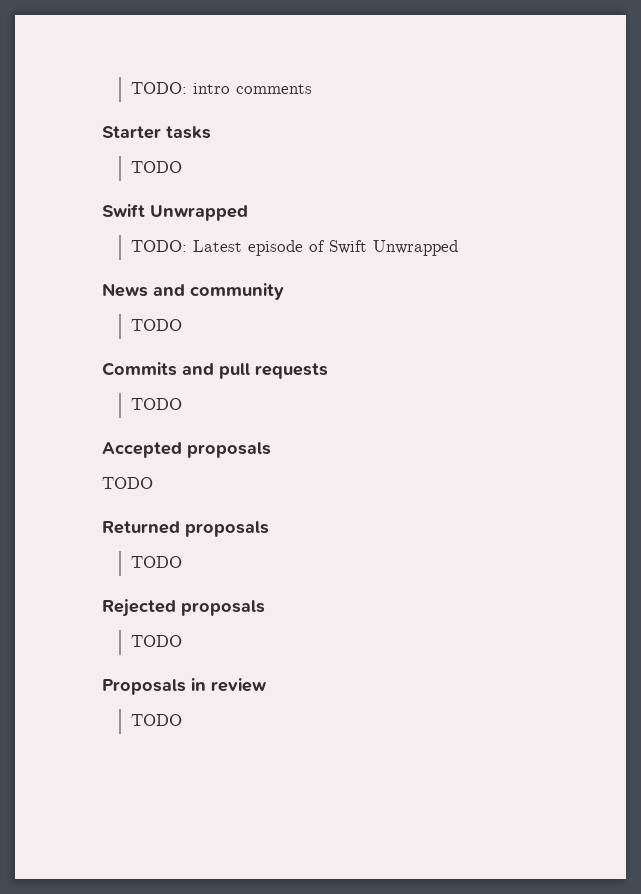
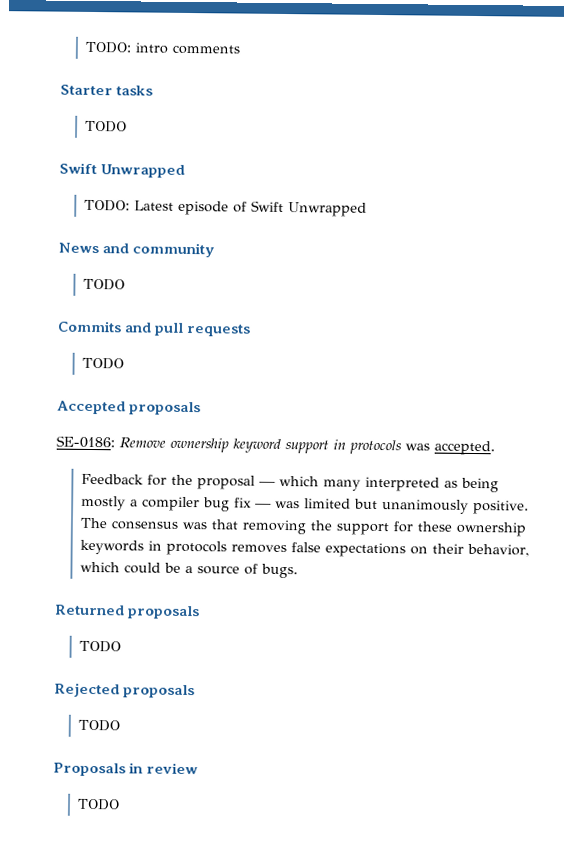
[102,477,153,489] TODO -> [56,435,495,456] [81,473,500,493] [81,495,530,515] [80,517,527,537] [80,539,530,558] [80,561,299,579] SE-0186: Remove ownership keyword support in protocols was accepted. // Feedback for the proposal — which many interpreted as being mostly a compiler bug fix — was limited but unanimously positive. The consensus was that removing the support for these ownership keywords in protocols removes false expectations on their behavior, which could be a source of bugs.

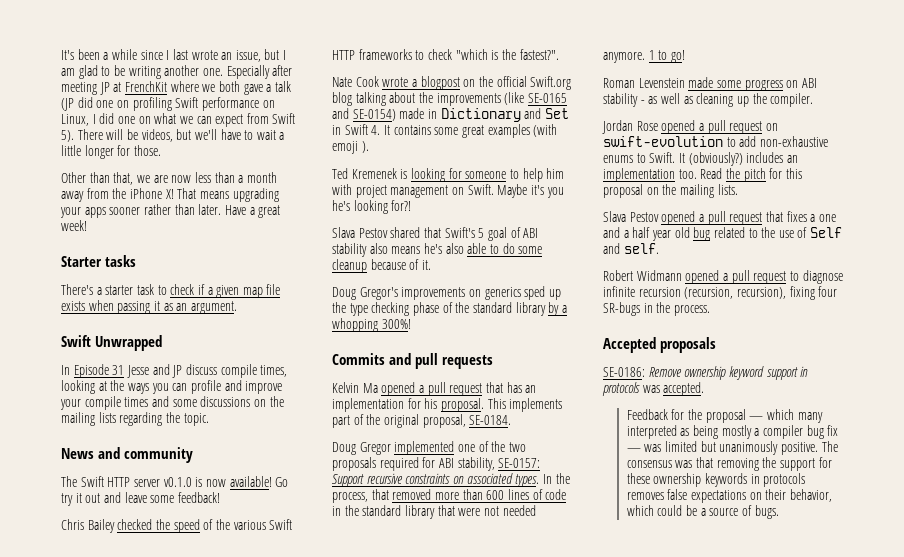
[85,41,241,55] [60,84,154,96] [85,120,128,133] [59,162,186,178] [84,199,368,217] [58,242,216,258] [83,278,126,291] [57,320,252,337] [82,357,125,370] TODO: intro comments // Starter tasks // TODO // Swift Unwrapped // TODO: Latest episode of Swift Unwrapped // News and community // TODO // Commits and pull requests // TODO -> [61,49,287,62] [61,65,293,79] [61,81,291,95] [61,97,275,111] [61,113,296,127] [61,129,285,142] [61,145,161,159] [61,172,277,185] [61,188,279,202] [60,204,281,218] [61,220,87,231] [61,255,137,267] [61,284,281,298] [61,300,237,314] [61,335,163,351] [61,364,288,378] [61,380,283,394] [60,396,284,410] [61,412,209,426] [61,447,194,463] [61,476,289,487] [61,492,220,506] [61,519,293,533] [332,49,559,60] [332,76,572,90] [332,92,567,106] [332,108,569,122] [332,124,558,138] [332,141,369,154] [332,168,565,182] [332,184,564,198] [332,200,412,214] [332,227,539,241] [332,243,543,257] [332,259,431,273] [332,286,561,300] [332,302,567,316] [332,318,411,332] [332,353,494,369] [332,382,537,396] [332,398,563,412] [332,414,512,428] [332,441,526,455] [332,457,541,471] [332,473,570,487] [332,489,567,503] [332,505,536,519] [603,50,685,63] [603,77,817,91] [603,93,814,107] [602,120,778,134] [603,136,828,147] [603,152,798,166] [603,168,802,182] [603,184,738,198] [603,211,836,225] [603,227,843,241] [603,243,659,254] [603,270,843,284] [603,286,838,300] [603,302,710,316] It's been a while since I last wrote an issue, but I am glad to be writing another one. Especially after meeting JP at FrenchKit where we both gave a talk (JP did one on profiling Swift performance on Linux, I did one on what we can expect from Swift 5). There will be videos, but we'll have to wait a little longer for those. // Other than that, we are now less than a month away from the iPhone X! That means upgrading your apps sooner rather than later. Have a great week! // Starter tasks // There's a starter task to check if a given map file exists when passing it as an argument. // Swift Unwrapped // In Episode 31 Jesse and JP discuss compile times, looking at the ways you can profile and improve your compile times and some discussions on the mailing lists regarding the topic. // News and community // The Swift HTTP server v0.1.0 is now available! Go try it out and leave some feedback! // Chris Bailey checked the speed of the various Swift HTTP frameworks to check "which is the fastest?". // Nate Cook wrote a blogpost on the official Swift.org blog talking about the improvements (like SE-0165 and SE-0154) made in Dictionary and Set in Swift 4. It contains some great examples (with emoji ). // Ted Kremenek is looking for someone to help him with project management on Swift. Maybe it's you he's looking for?! // Slava Pestov shared that Swift's 5 goal of ABI stability also means he's also able to do some cleanup because of it. // Doug Gregor's improvements on generics sped up the type checking phase of the standard library by a whopping 300%! // Commits and pull requests // Kelvin Ma opened a pull request that has an implementation for his proposal. This implements part of the original proposal, SE-0184. // Doug Gregor implemented one of the two proposals required for ABI stability, SE-0157: Support recursive constraints on associated types. In the process, that removed more than 600 lines of code in the standard library that were not needed anymore. 1 to go! // Roman Levenstein made some progress on ABI stability - as well as cleaning up the compiler. // Jordan Rose opened a pull request on swift-evolution to add non-exhaustive enums to Swift. It (obviously?) includes an implementation too. Read the pitch for this proposal on the mailing lists. // Slava Pestov opened a pull request that fixes a one and a half year old bug related to the use of Self and self. // Robert Widmann opened a pull request to diagnose infinite recursion (recursion, recursion), fixing four SR-bugs in the process.
[54,604,201,620] [79,640,122,653] [54,682,196,699] [78,719,121,732] [53,762,199,777] [77,798,121,811] // Returned proposals // TODO // Rejected proposals // TODO // Proposals in review // TODO -> (779, 512) none

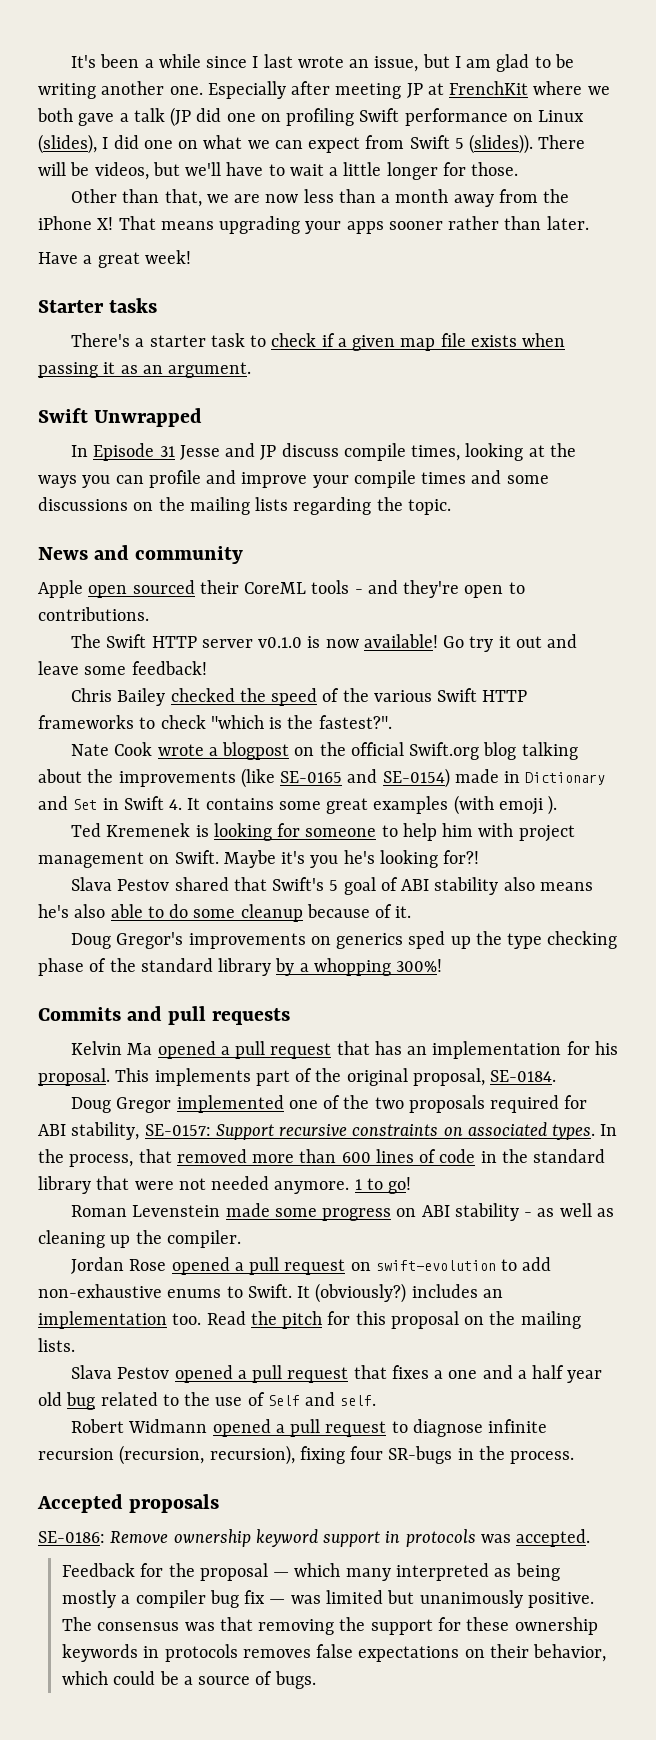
[61,114,89,126] Linux, -> [538,110,585,122] [38,134,97,154] Linux (slides),
[61,130,74,142] 5). -> [454,134,534,154] 5 (slides)).
(222, 209) none -> (589, 223) //
(194, 455) none -> [38,580,525,598] [38,607,149,621] // Apple open sourced their CoreML tools - and they're open to contributions.

